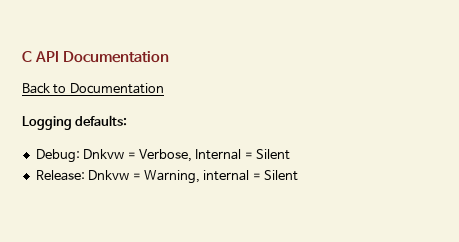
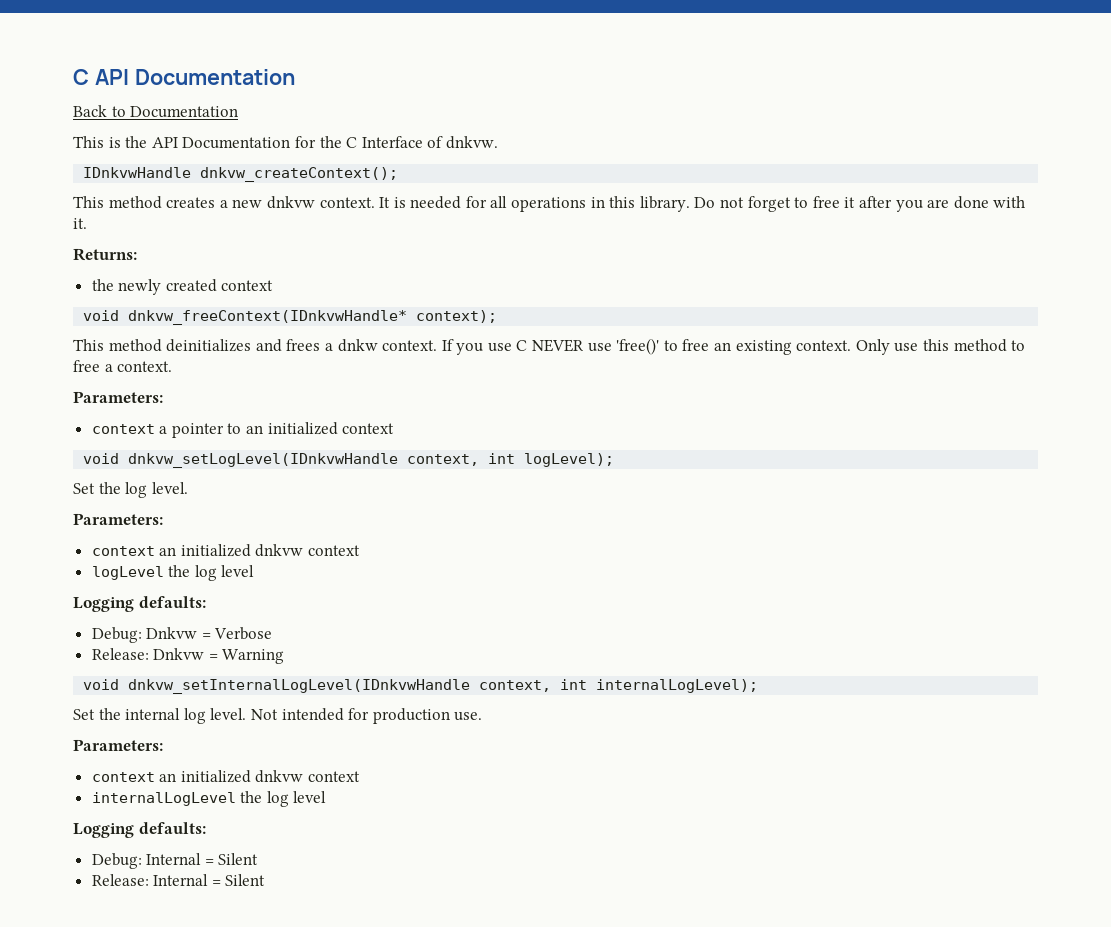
(164, 88) none -> [73,136,498,149] [83,167,399,182] [73,196,1026,212] [73,218,87,229] [73,248,137,261] [91,279,274,295] [83,310,498,325] [73,338,1026,355] [73,360,173,372] [73,391,163,403] [91,422,395,438] [83,453,615,468] [73,482,188,498] [73,513,163,525] [91,544,361,557] [91,565,255,581] // This is the API Documentation for the C Interface of dnkvw. // IDnkvwHandle dnkvw_createContext(); // This method creates a new dnkvw context. It is needed for all operations in this library. Do not forget to free it after you are done with it. // Returns: // the newly created context // void dnkvw_freeContext(IDnkvwHandle* context); // This method deinitializes and frees a dnkw context. If you use C NEVER use 'free()' to free an existing context. Only use this method to free a context. // Parameters: // context a pointer to an initialized context // void dnkvw_setLogLevel(IDnkvwHandle context, int logLevel); // Set the log level. // Parameters: // context an initialized dnkvw context // logLevel the log level
[138,149,192,162] Verbose, -> [214,627,273,640] [91,648,285,664] [83,679,759,694] [73,708,483,724] [73,739,163,751] [91,770,361,783] [91,791,327,807] [73,822,206,838] [91,853,142,869] Verbose // Release: Dnkvw = Warning // void dnkvw_setInternalLogLevel(IDnkvwHandle context, int internalLogLevel); // Set the internal log level. Not intended for production use. // Parameters: // context an initialized dnkvw context // internalLogLevel the log level // Logging defaults: // Debug:
[88,170,250,184] Dnkvw = Warning, internal -> [153,874,209,886] Internal

